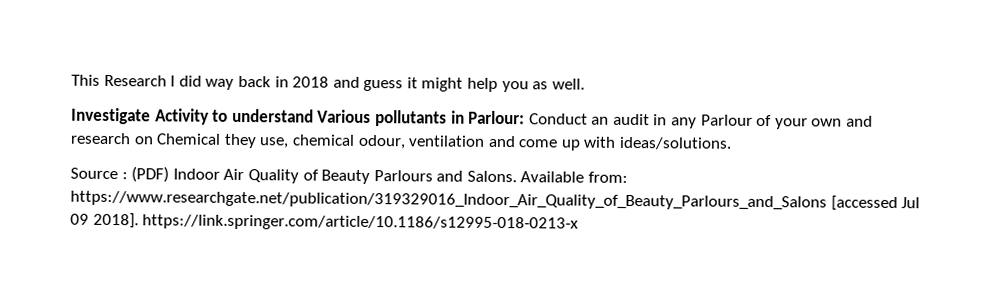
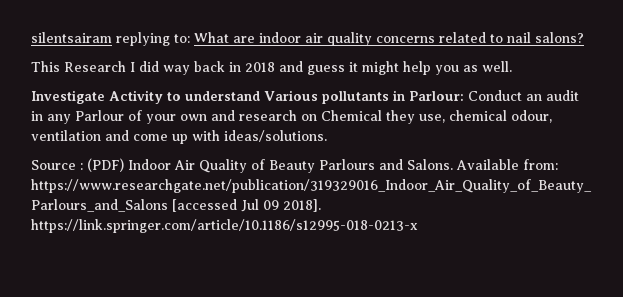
(71, 80) none -> [31,32,584,46] silentsairam replying to: What are indoor air quality concerns related to nail salons? //

